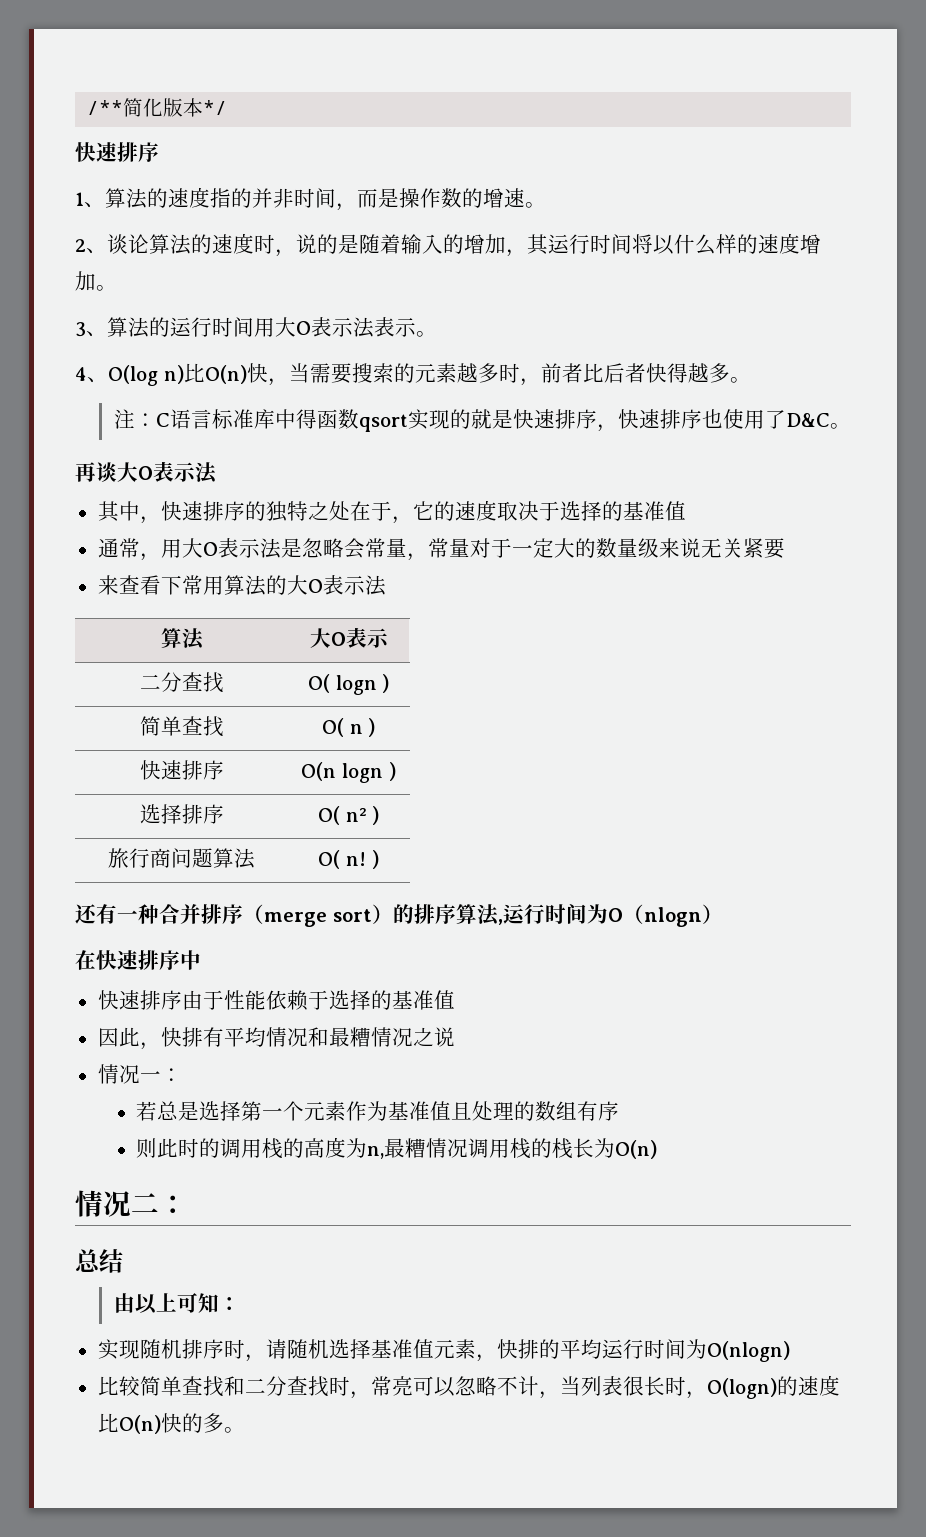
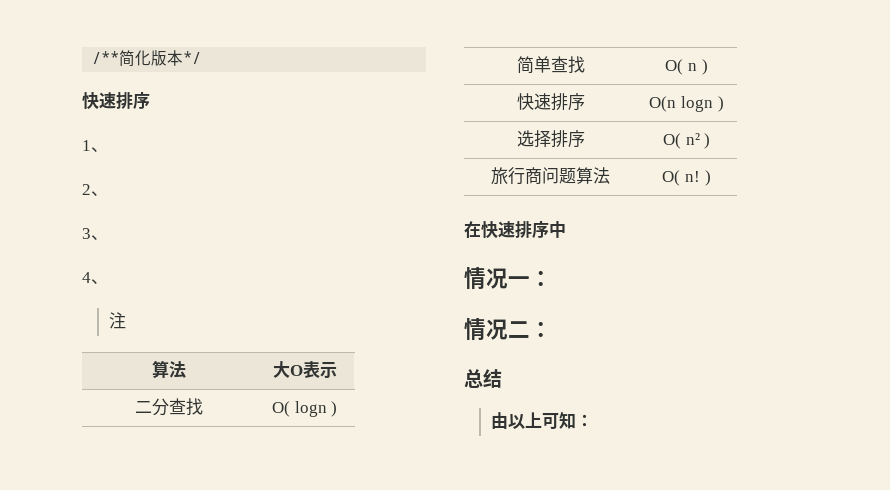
[105,187,546,211] [75,233,821,257] [75,271,117,291] [75,317,437,338] [75,363,751,386] [113,409,851,432] [75,461,218,484] [97,500,686,524] [97,538,785,561] [97,575,386,596] 算法的速度指的并非时间，而是操作数的增速。 // 2、谈论算法的速度时，说的是随着输入的增加，其运行时间将以什么样的速度增加。 // 3、算法的运行时间用大O表示法表示。 // 4、O(log n)比O(n)快，当需要搜索的元素越多时，前者比后者快得越多。 // 注：C语言标准库中得函数qsort实现的就是快速排序，快速排序也使用了D&C。 // 再谈大O表示法 // 其中，快速排序的独特之处在于，它的速度取决于选择的基准值 // 通常，用大O表示法是忽略会常量，常量对于一定大的数量级来说无关紧要 // 来查看下常用算法的大O表示法 -> [82,184,108,196] [82,228,108,240] [82,272,108,284] [108,312,126,329] // 2、 // 3、 // 4、 // 注
[75,904,723,927] [75,950,201,970] [97,990,455,1011] [97,1027,455,1050] [97,1064,182,1084] [136,1101,620,1121] [136,1137,658,1159] 还有一种合并排序（merge sort）的排序算法,运行时间为O（nlogn） // 在快速排序中 // 快速排序由于性能依赖于选择的基准值 // 因此，快排有平均情况和最糟情况之说 // 情况一： // 若总是选择第一个元素作为基准值且处理的数组有序 // 则此时的调用栈的高度为n,最糟情况调用栈的栈长为O(n) -> [464,221,566,239] [464,267,552,290] 在快速排序中 // 情况一：
[97,1339,790,1362] [97,1375,840,1399] [97,1413,245,1434] // 实现随机排序时，请随机选择基准值元素，快排的平均运行时间为O(nlogn) // 比较简单查找和二分查找时，常亮可以忽略不计，当列表很长时，O(logn)的速度比O(n)快的多。 -> (593, 420) none

